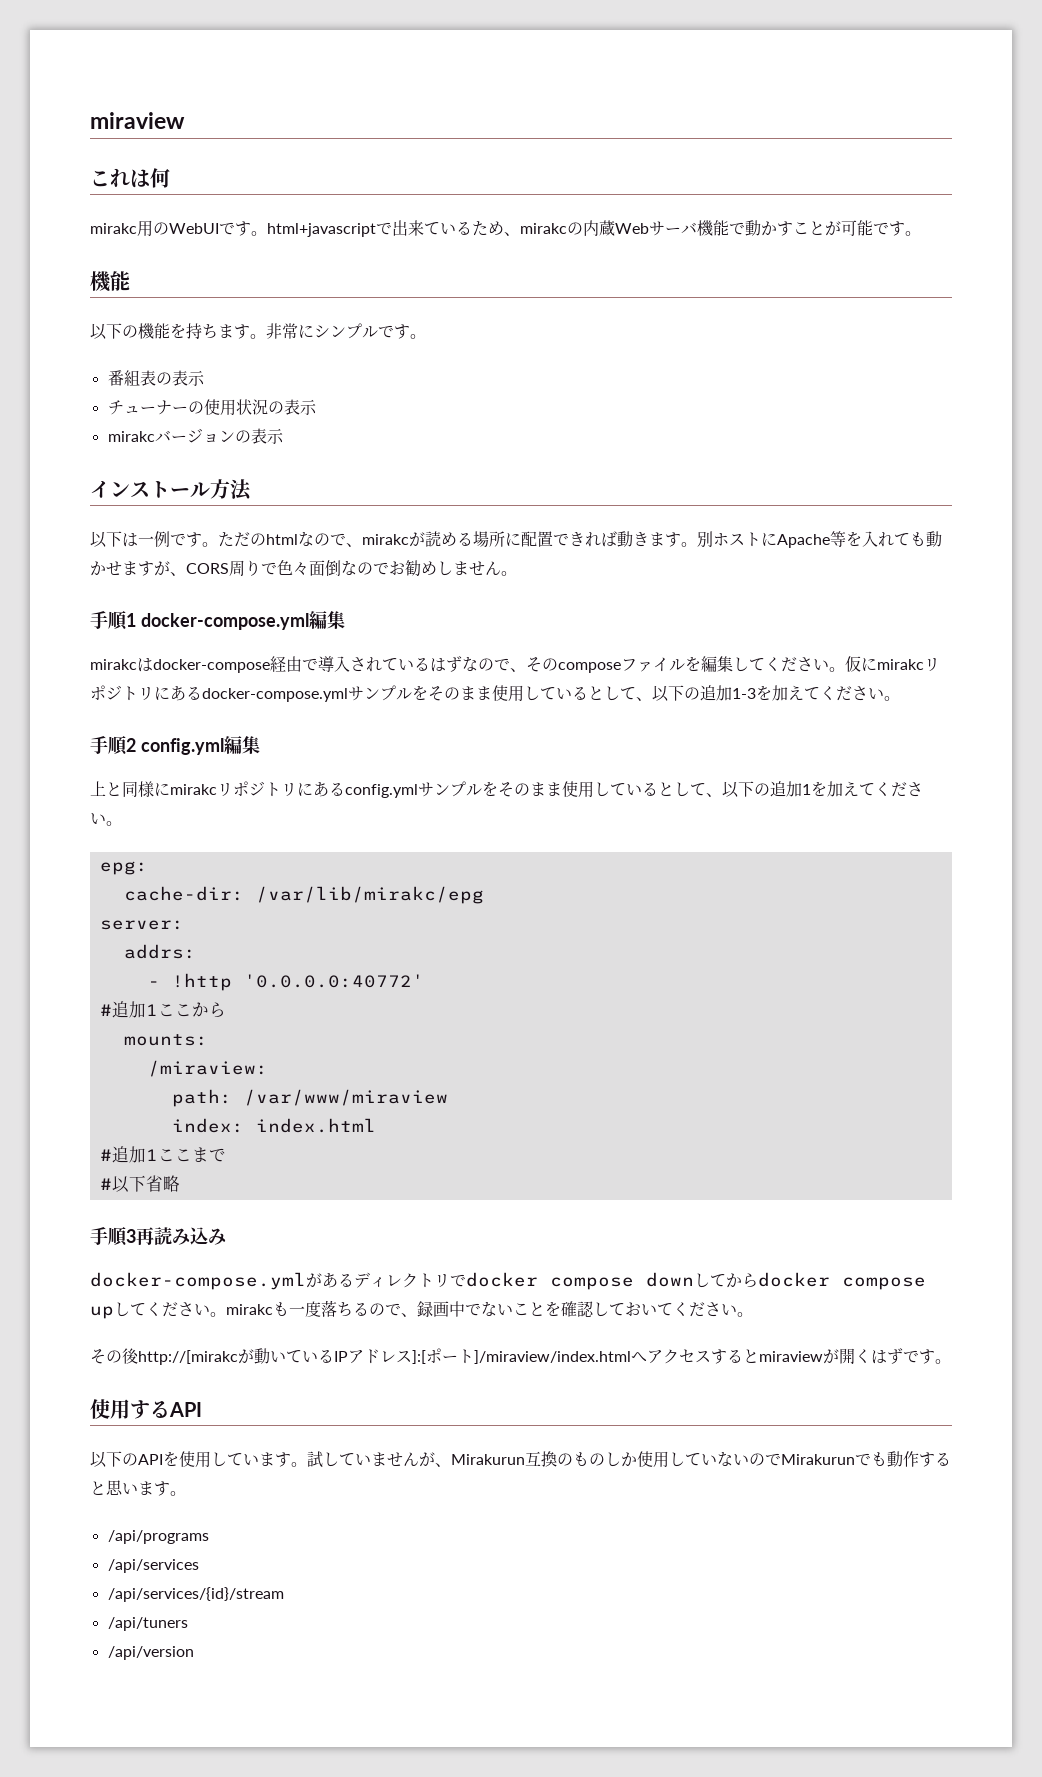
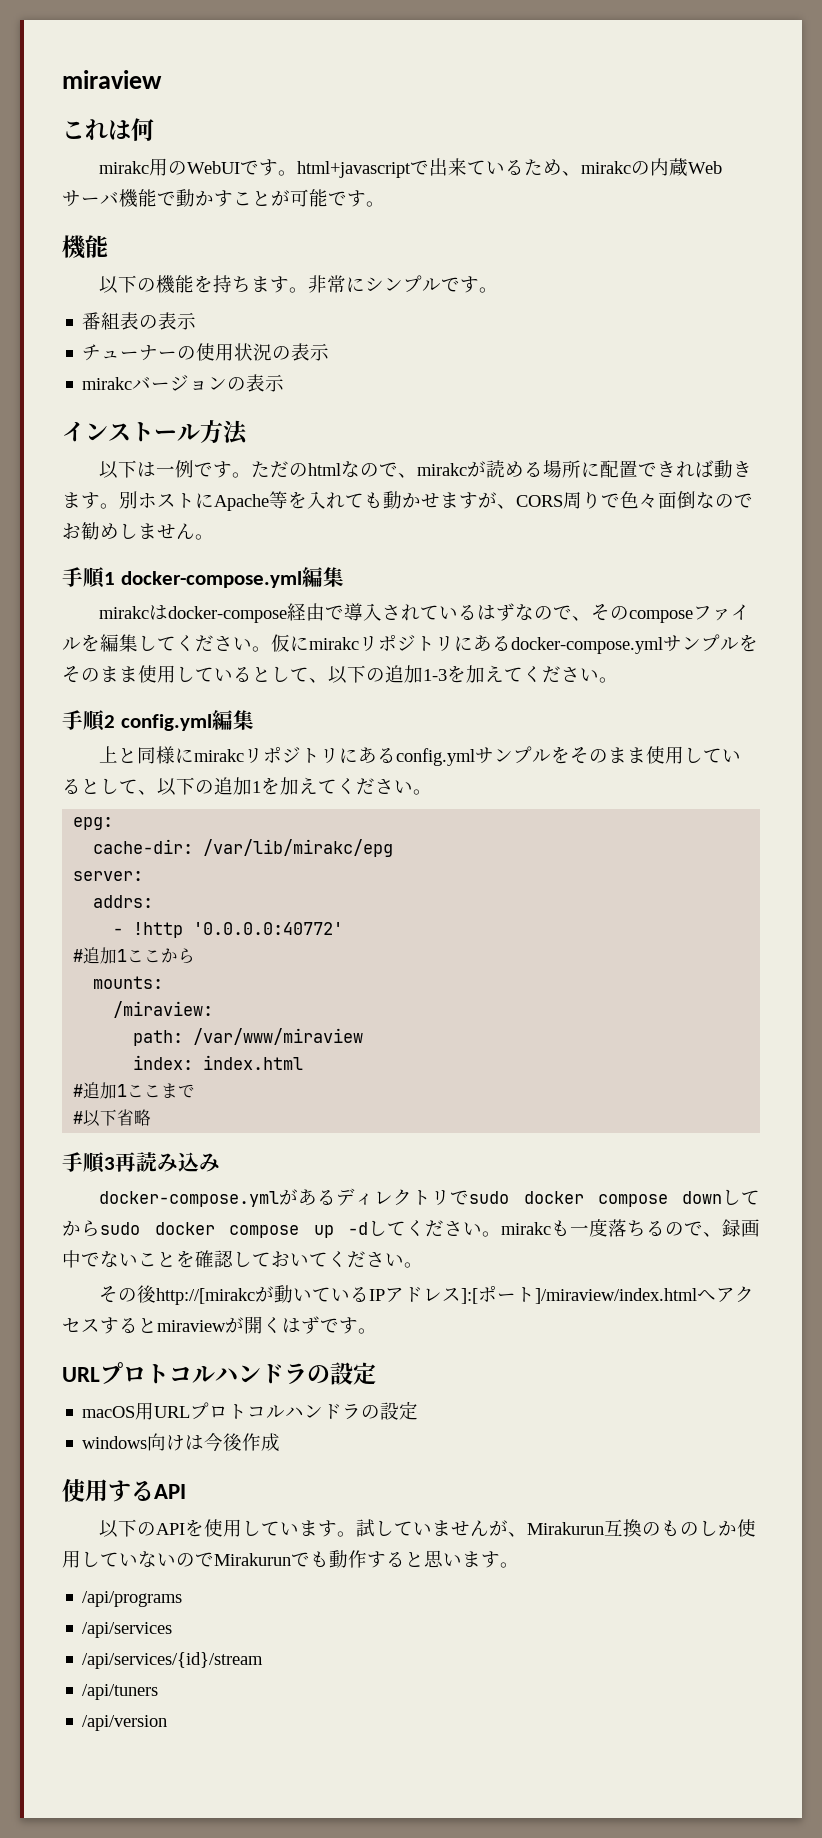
(466, 1280) none -> [469,1191,510,1204] sudo
(758, 1280) none -> [100,1222,140,1235] sudo
(114, 1312) none -> [348,1222,368,1235] -d
(951, 1361) none -> [62,1362,376,1385] [82,1401,419,1420] [82,1433,281,1452] // URLプロトコルハンドラの設定 // macOS用URLプロトコルハンドラの設定 // windows向けは今後作成

